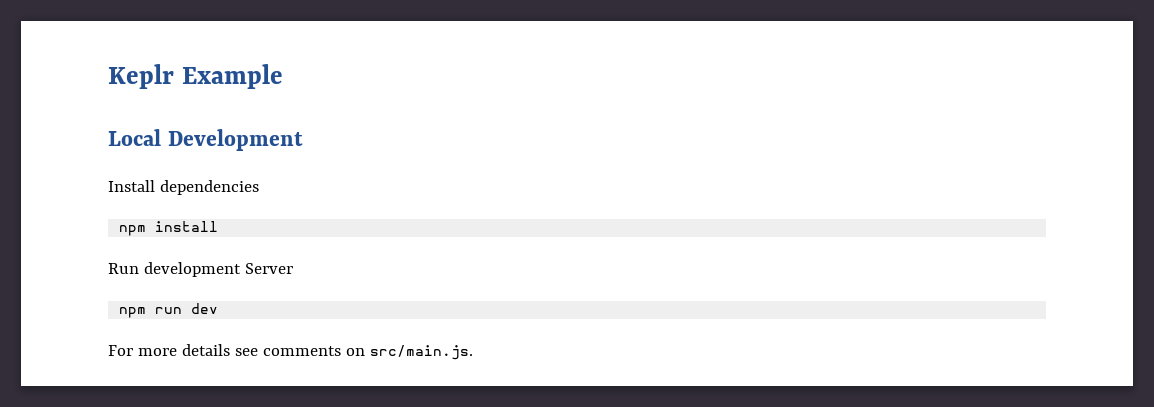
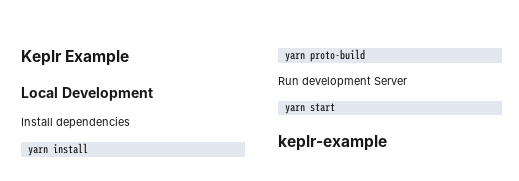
[119,225,147,236] npm -> [27,147,48,156] yarn
(219, 226) none -> [284,49,365,62] // yarn proto-build
[119,303,219,318] [108,344,473,360] npm run dev // For more details see comments on src/main.js. -> [284,103,335,114] [278,135,387,151] yarn start // keplr-example

